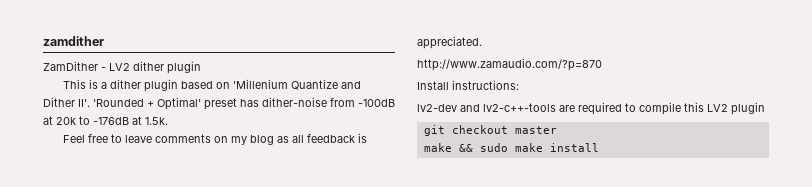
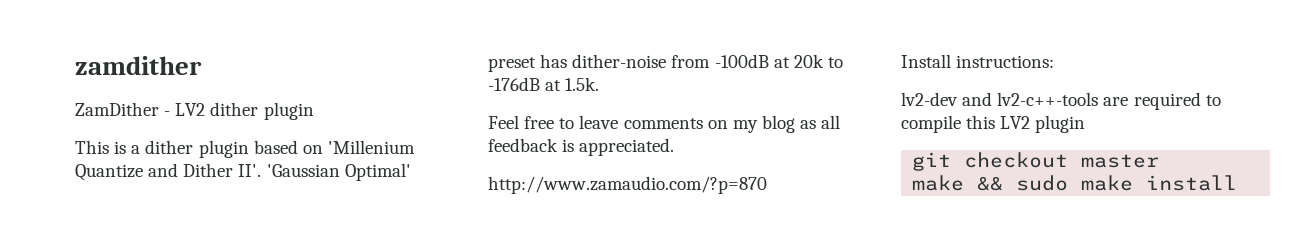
[93,99,154,107] 'Rounded + -> [266,164,340,177] 'Gaussian

